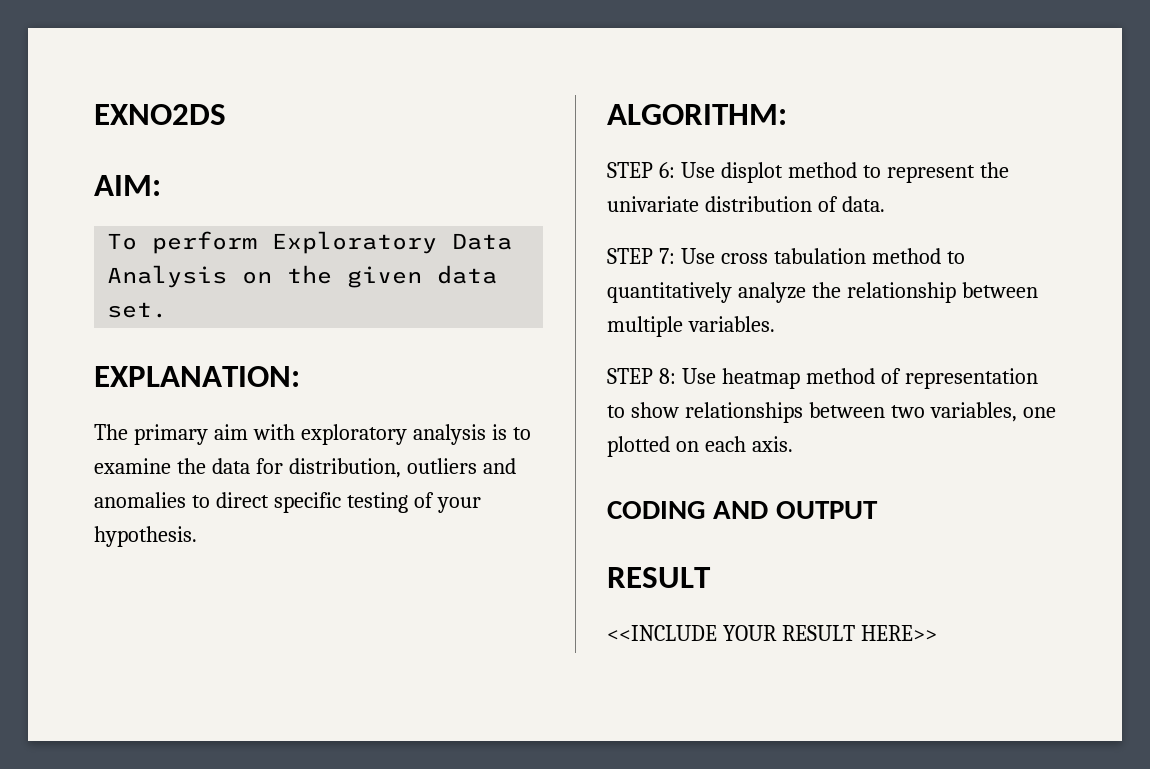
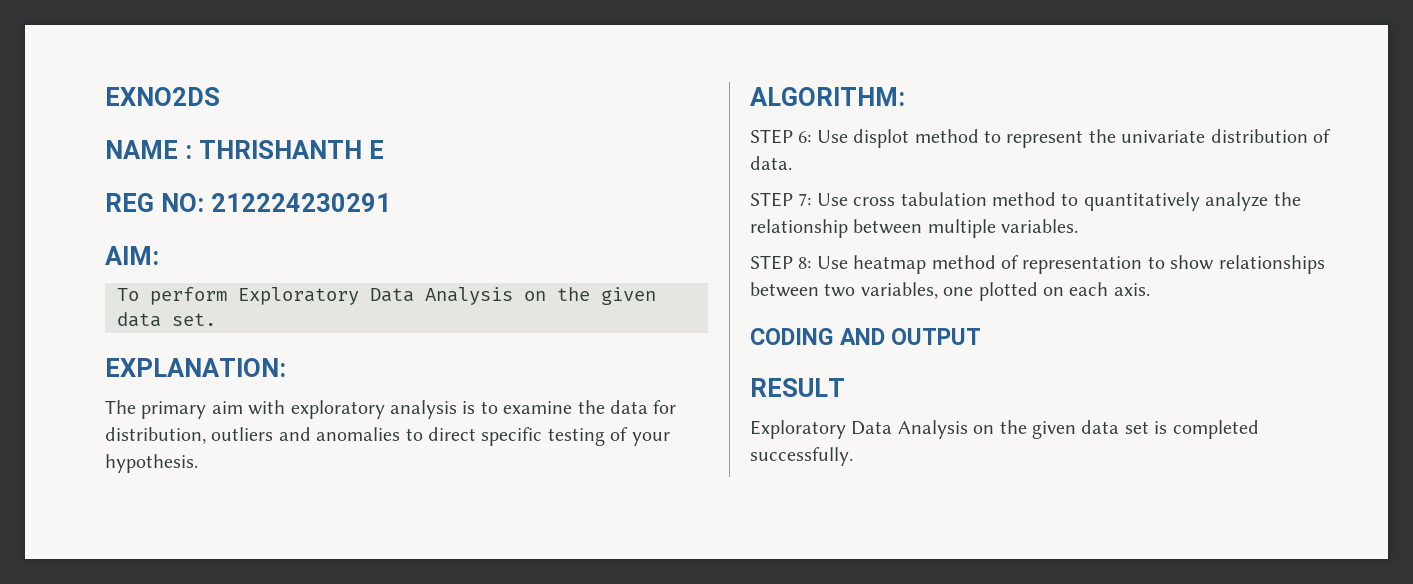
(226, 114) none -> [105,140,384,159] [105,193,391,212] // NAME : THRISHANTH E // REG NO: 212224230291
[607,625,937,641] <<INCLUDE YOUR RESULT HERE>> -> [750,420,1259,439] [750,447,853,466] Exploratory Data Analysis on the given data set is completed successfully.

